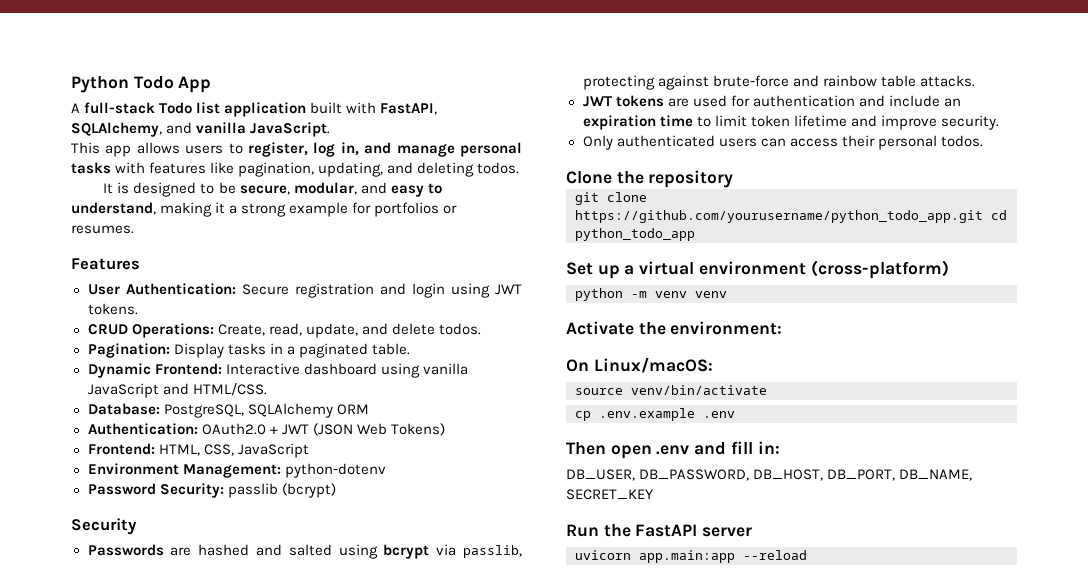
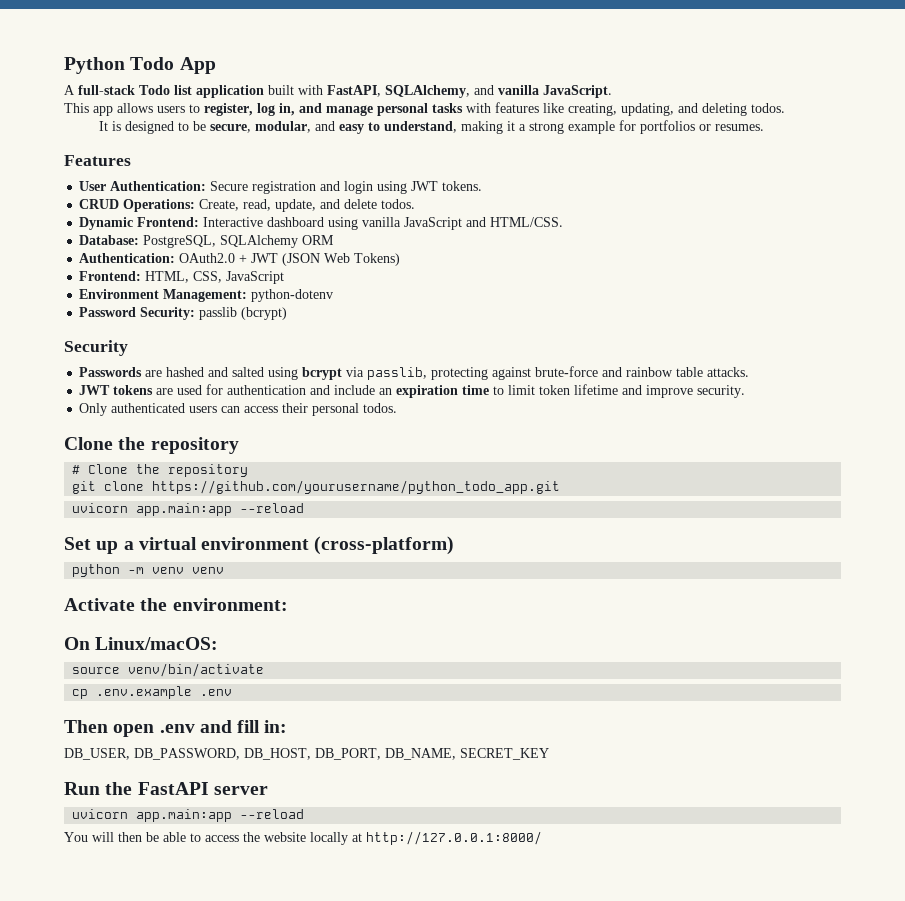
[238,162,315,177] pagination, -> [568,103,617,116] creating,
[87,343,410,358] // Pagination: Display tasks in a paginated table. -> (416, 204) none
(734, 179) none -> [72,464,249,477] // # Clone the repository
[991,210,1007,220] [575,228,695,241] cd python_todo_app -> [72,503,305,516] // uvicorn app.main:app --reload
(807, 555) none -> [64,831,542,845] // You will then be able to access the website locally at http://127.0.0.1:8000/

